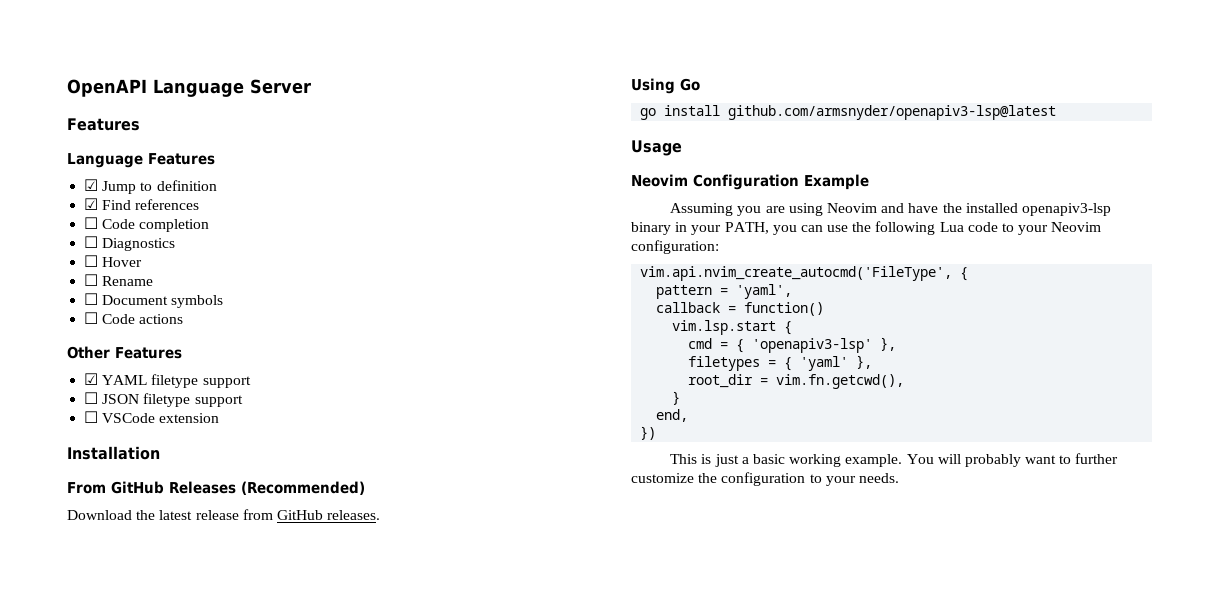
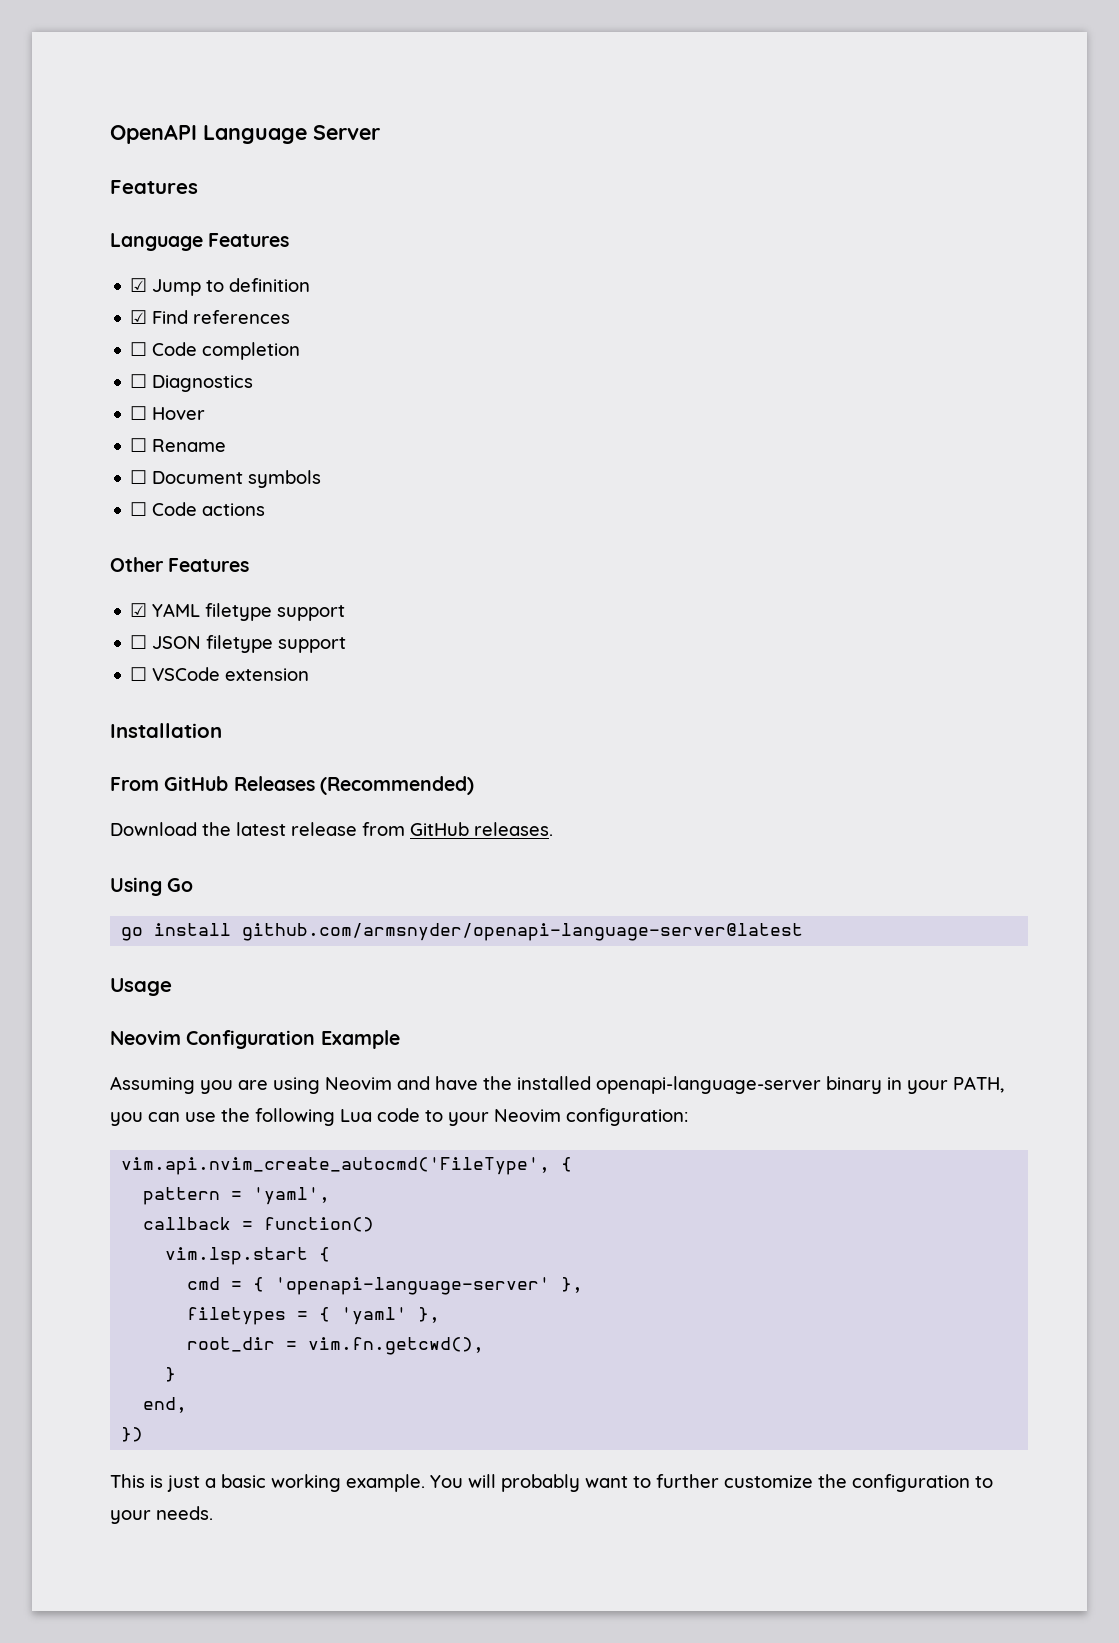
[728,105,1057,120] github.com/armsnyder/openapiv3-lsp@latest -> [242,923,804,941] github.com/armsnyder/openapi-language-server@latest
[1021,203,1111,216] openapiv3-lsp -> [596,1076,821,1094] openapi-language-server
[752,338,873,353] 'openapiv3-lsp' -> [275,1277,551,1295] 'openapi-language-server'

